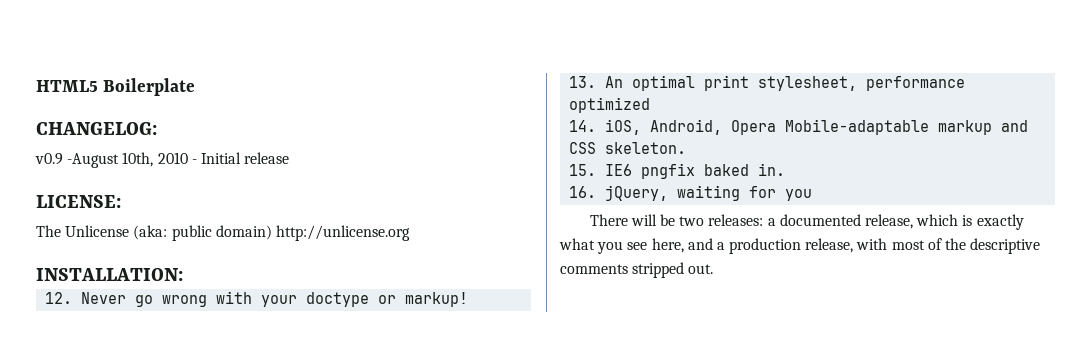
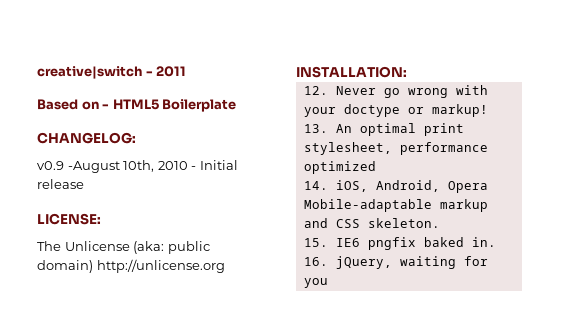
(36, 86) none -> [37,66,187,79] [37,99,110,110] creative|switch - 2011 // Based on -
[589,214,1024,230] [559,238,1041,254] [560,262,714,278] // There will be two releases: a documented release, which is exactly what you see here, and a production release, with most of the descriptive comments stripped out. -> (328, 283) none

